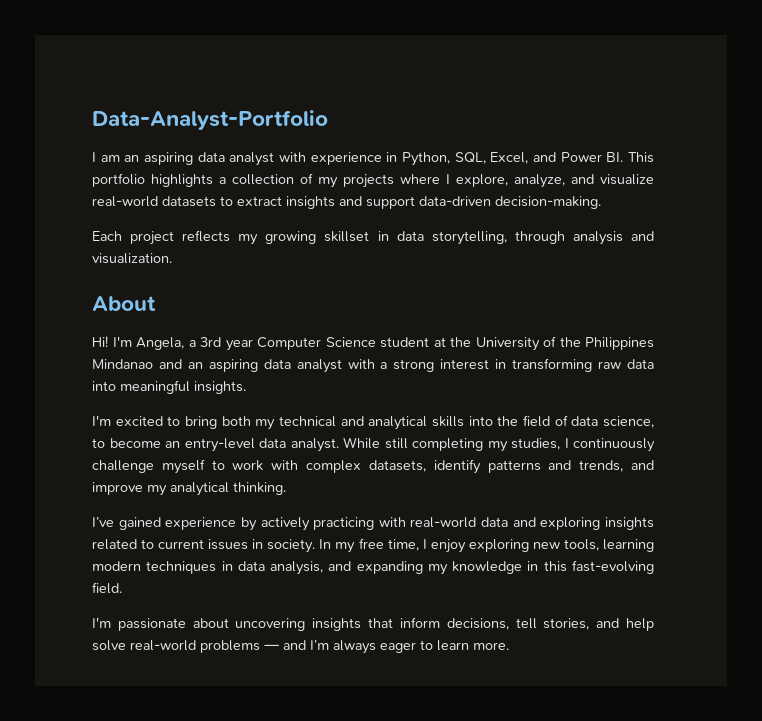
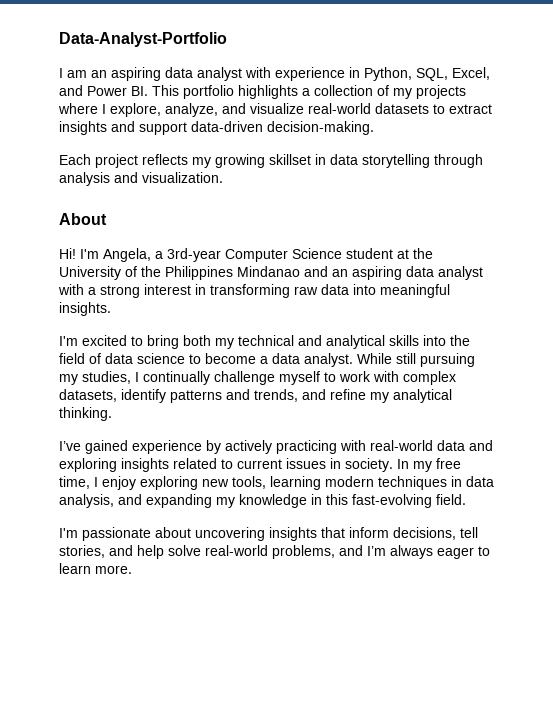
[431,231,507,245] storytelling, -> [362,154,430,168] storytelling
[200,337,253,351] 3rd year -> [167,248,221,262] 3rd-year
[603,416,655,428] science, -> [137,353,185,364] science
[165,438,255,452] an entry-level -> [260,356,268,364] a
[412,438,483,451] completing -> [420,353,475,367] pursuing
[573,438,655,452] continuously -> [143,371,210,385] continually
[92,482,143,495] improve -> [330,389,366,400] refine
[200,640,279,653] problems — -> [272,545,335,559] problems,

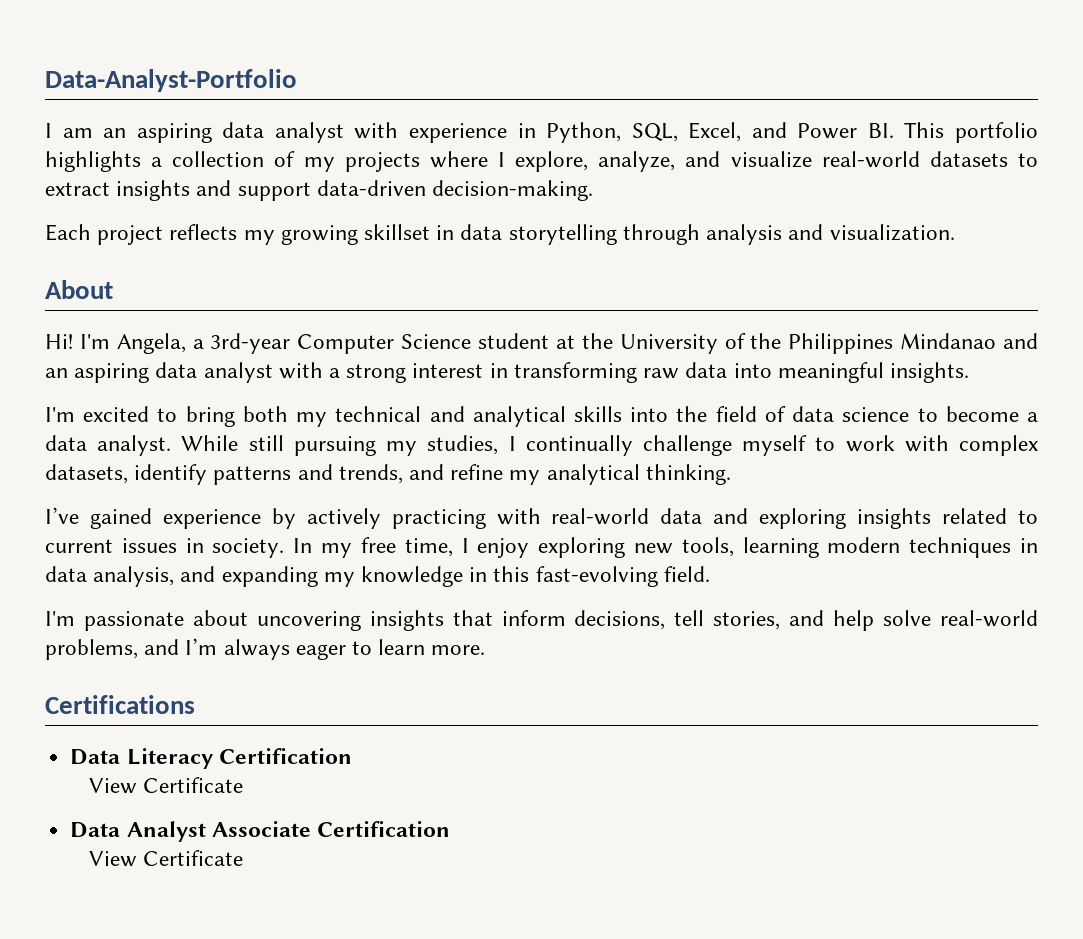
(132, 569) none -> [45,695,195,714] [70,748,352,769] [88,777,243,794] [70,821,450,842] [88,850,243,867] // Certifications // Data Literacy Certification // View Certificate // Data Analyst Associate Certification // View Certificate

